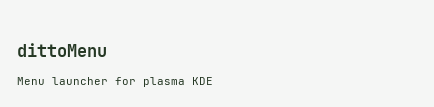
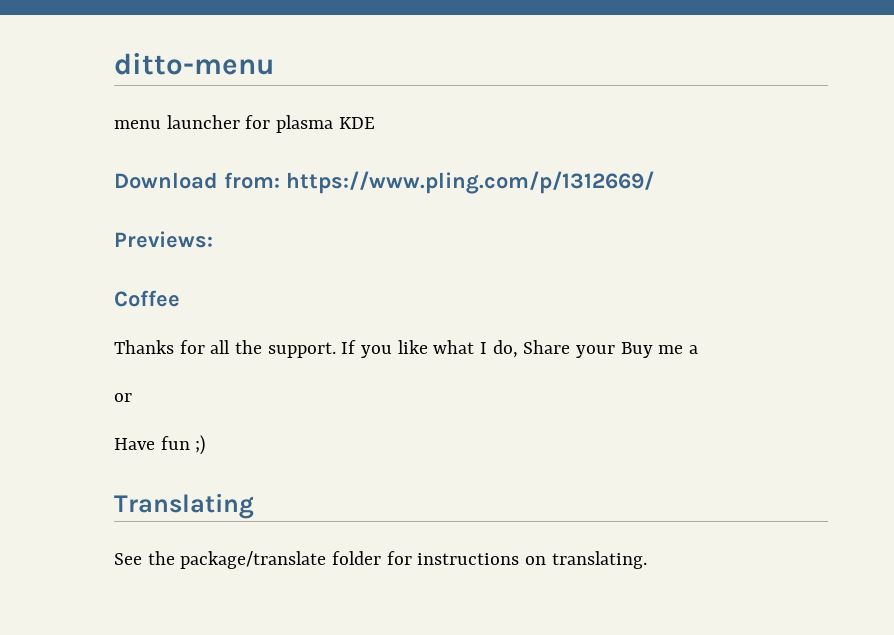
[17,43,107,57] [17,77,45,85] dittoMenu // Menu -> [114,53,275,75] [114,120,161,129] ditto-menu // menu
(213, 81) none -> [114,171,654,194] [114,231,213,248] [114,290,180,307] [114,340,699,358] [114,393,132,402] [114,435,206,455] [114,493,254,519] [114,551,647,569] // Download from: https://www.pling.com/p/1312669/ // Previews: // Coffee // Thanks for all the support. If you like what I do, Share your Buy me a // or // Have fun ;) // Translating // See the package/translate folder for instructions on translating.

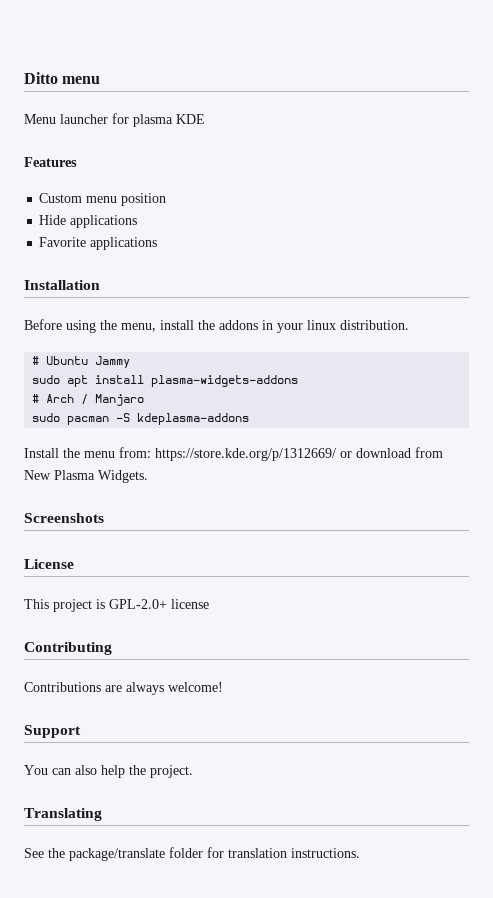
[114,53,275,75] [114,120,161,129] ditto-menu // menu -> [24,72,101,84] [24,114,56,124] Ditto menu // Menu
[114,171,654,194] [114,231,213,248] [114,290,180,307] [114,340,699,358] [114,393,132,402] [114,435,206,455] Download from: https://www.pling.com/p/1312669/ // Previews: // Coffee // Thanks for all the support. If you like what I do, Share your Buy me a // or // Have fun ;) -> [24,157,77,167] [39,193,167,206] [39,215,138,228] [39,237,158,250] [24,280,100,290] [24,319,409,333] [32,356,131,368] [32,375,299,387] [32,394,145,406] [32,413,250,425] [24,447,443,461] [24,470,148,483] [24,513,104,523] [24,559,74,569] [24,599,209,612] [24,642,112,655] [24,682,223,695] [24,725,81,738] [24,765,193,778] Features // Custom menu position // Hide applications // Favorite applications // Installation // Before using the menu, install the addons in your linux distribution. // # Ubuntu Jammy // sudo apt install plasma-widgets-addons // # Arch / Manjaro // sudo pacman -S kdeplasma-addons // Install the menu from: https://store.kde.org/p/1312669/ or download from New Plasma Widgets. // Screenshots // License // This project is GPL-2.0+ license // Contributing // Contributions are always welcome! // Support // You can also help the project.
[417,551,647,569] instructions on translating. -> [228,848,360,858] translation instructions.

